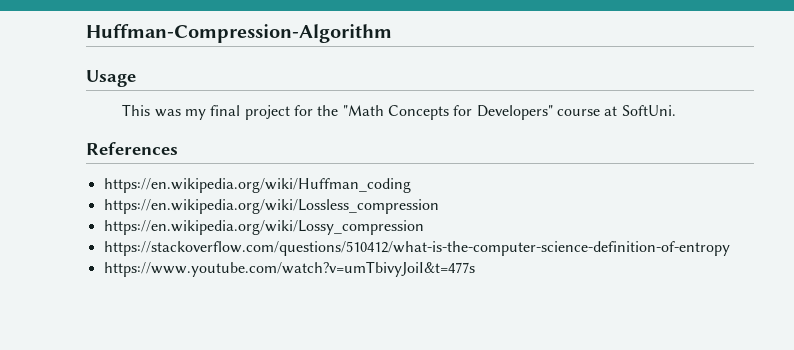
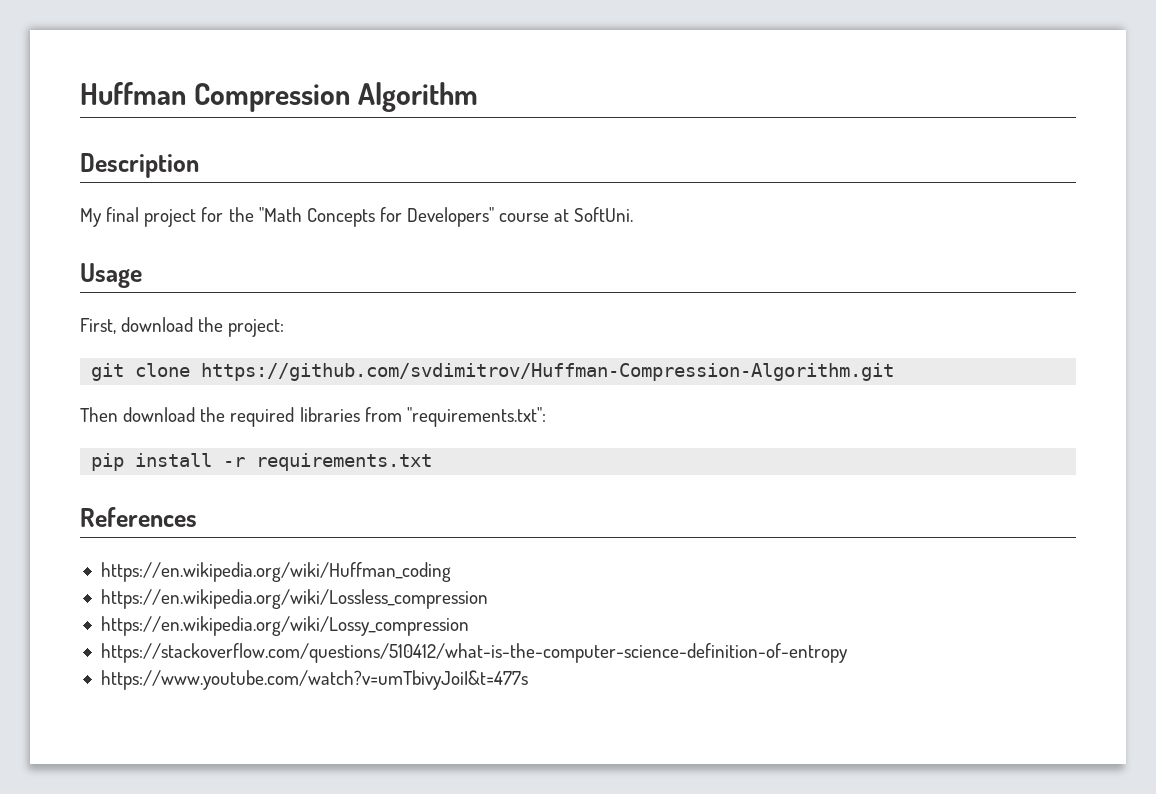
[86,24,392,43] [86,70,136,87] [122,104,207,120] Huffman-Compression-Algorithm // Usage // This was my -> [80,82,478,112] [80,153,199,178] [80,208,102,227] Huffman Compression Algorithm // Description // My
(676, 110) none -> [80,263,142,288] [80,317,285,337] [91,363,895,381] [80,407,546,427] [91,453,433,471] // Usage // First, download the project: // git clone https://github.com/svdimitrov/Huffman-Compression-Algorithm.git // Then download the required libraries from "requirements.txt": // pip install -r requirements.txt

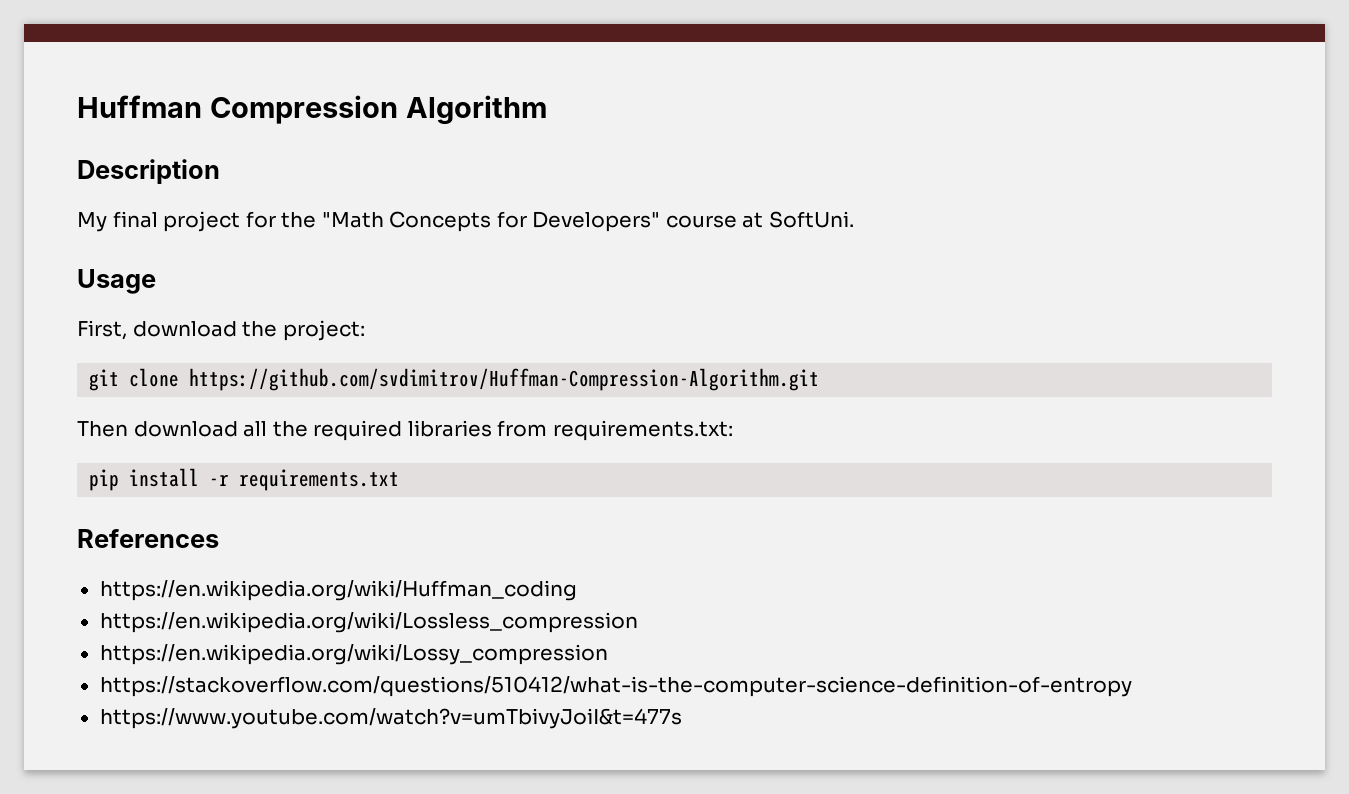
(196, 414) none -> [243,421,268,437] all
[406,407,546,427] "requirements.txt": -> [552,420,733,441] requirements.txt:

